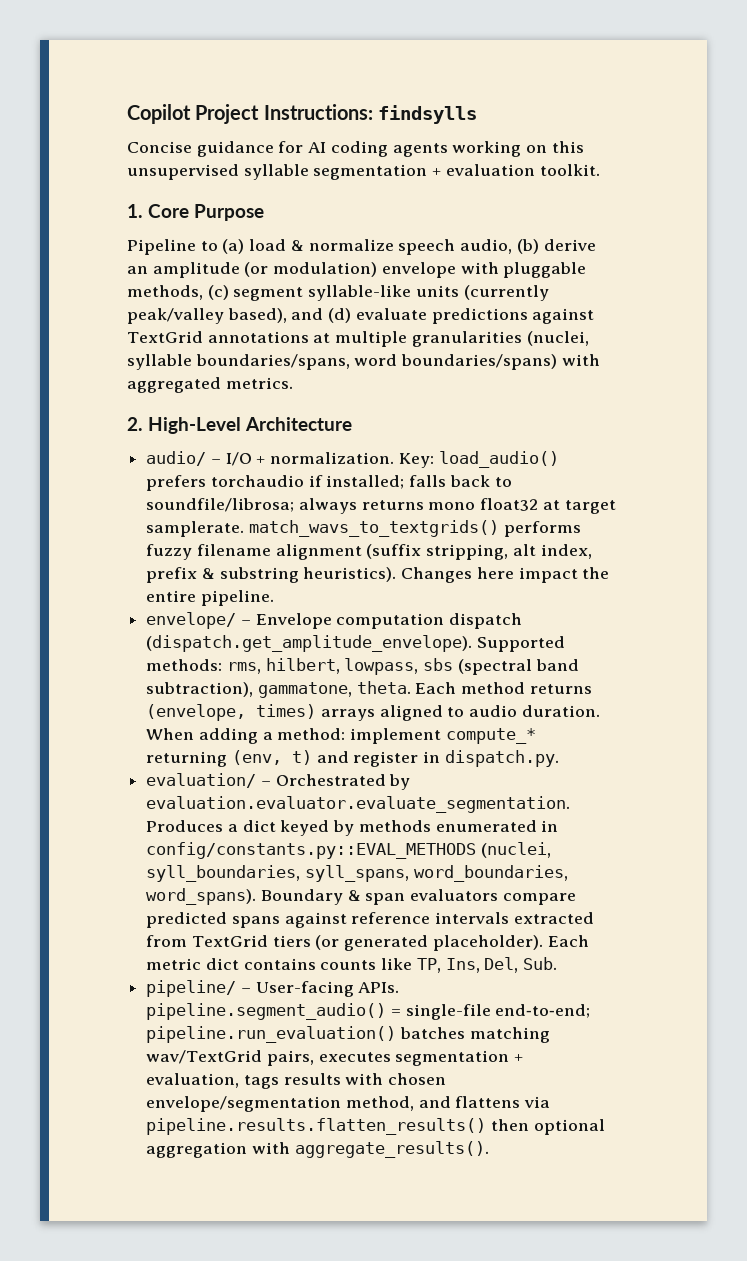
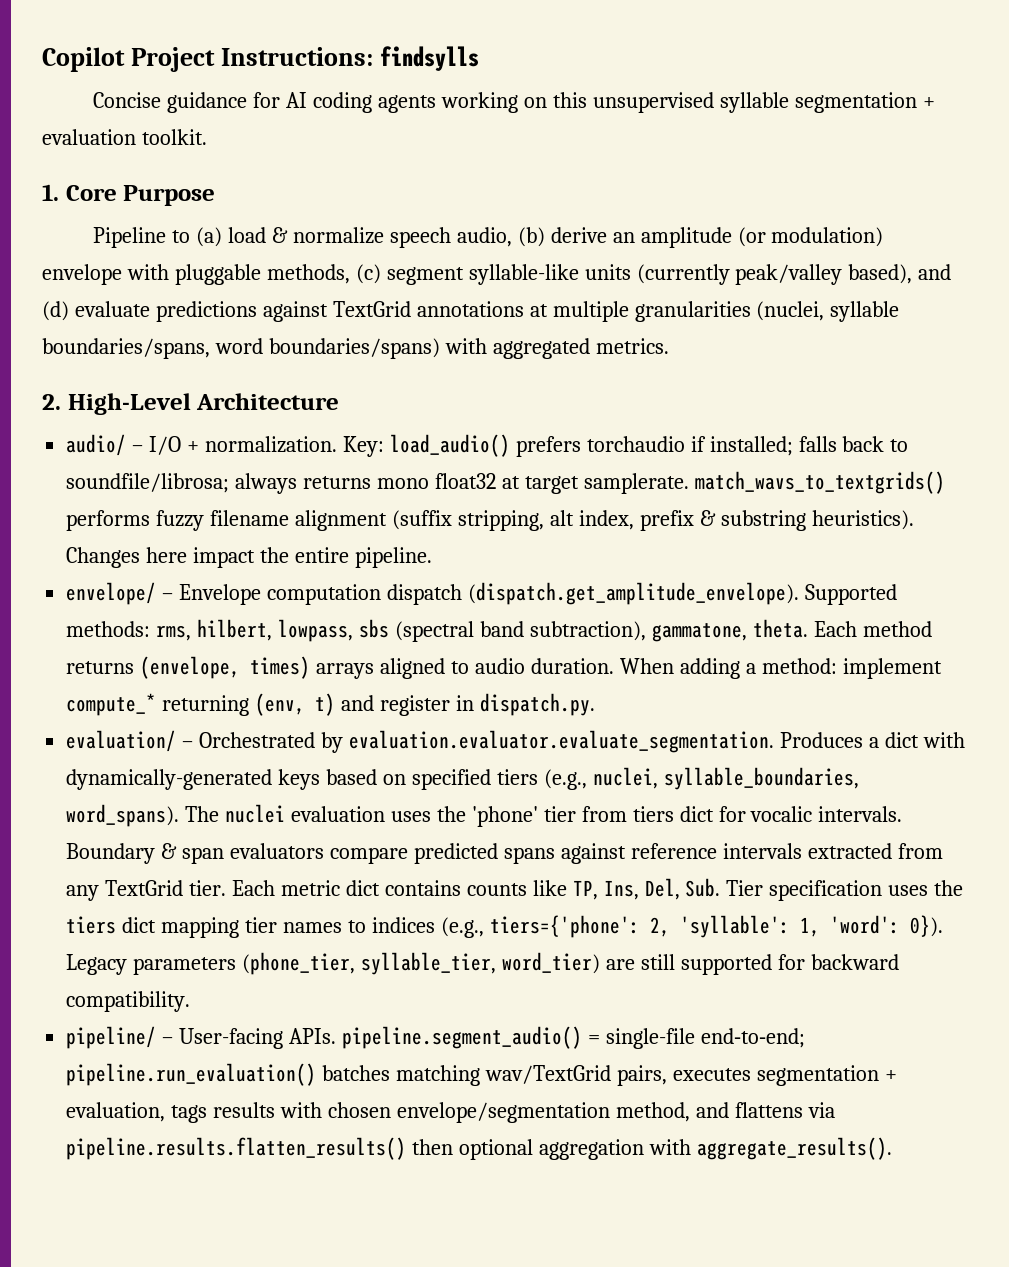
[280,820,559,836] [146,842,551,859] [146,865,568,882] [146,888,257,905] keyed by methods enumerated in config/constants.py::EVAL_METHODS (nuclei, syll_boundaries, syll_spans, word_boundaries, word_spans). -> [922,732,965,748] [66,767,859,790] [66,804,903,827] with dynamically-generated keys based on specified tiers (e.g., nuclei, syllable_boundaries, word_spans). The nuclei evaluation uses the 'phone' tier from tiers dict for vocalic intervals.
[191,935,543,951] TextGrid tiers (or generated placeholder). -> [66,880,227,901] any TextGrid tier.
(558, 963) none -> [726,880,964,901] [66,915,943,938] [66,952,899,975] [66,991,191,1012] Tier specification uses the tiers dict mapping tier names to indices (e.g., tiers={'phone': 2, 'syllable': 1, 'word': 0}). Legacy parameters (phone_tier, syllable_tier, word_tier) are still supported for backward compatibility.

